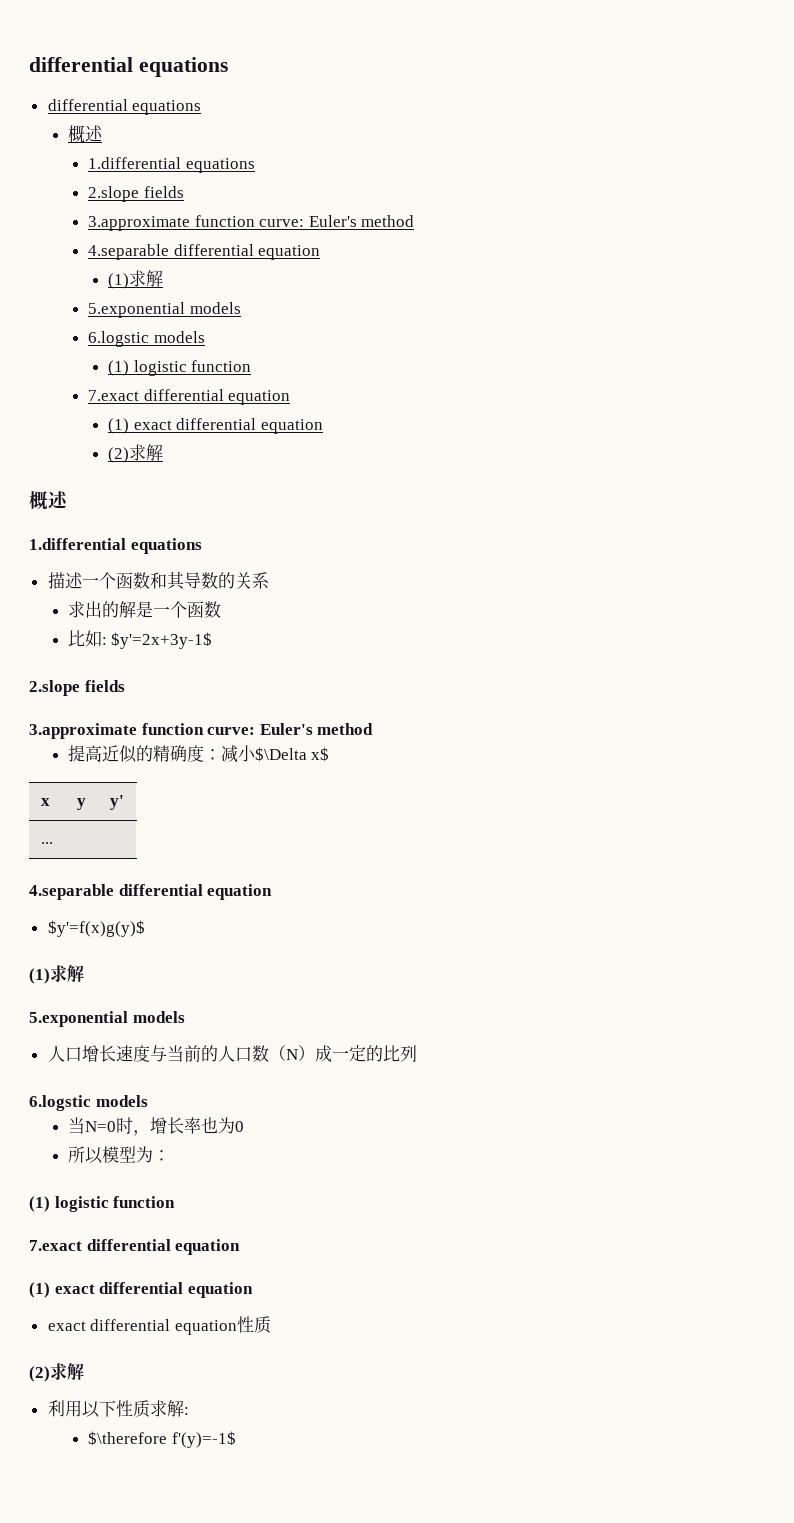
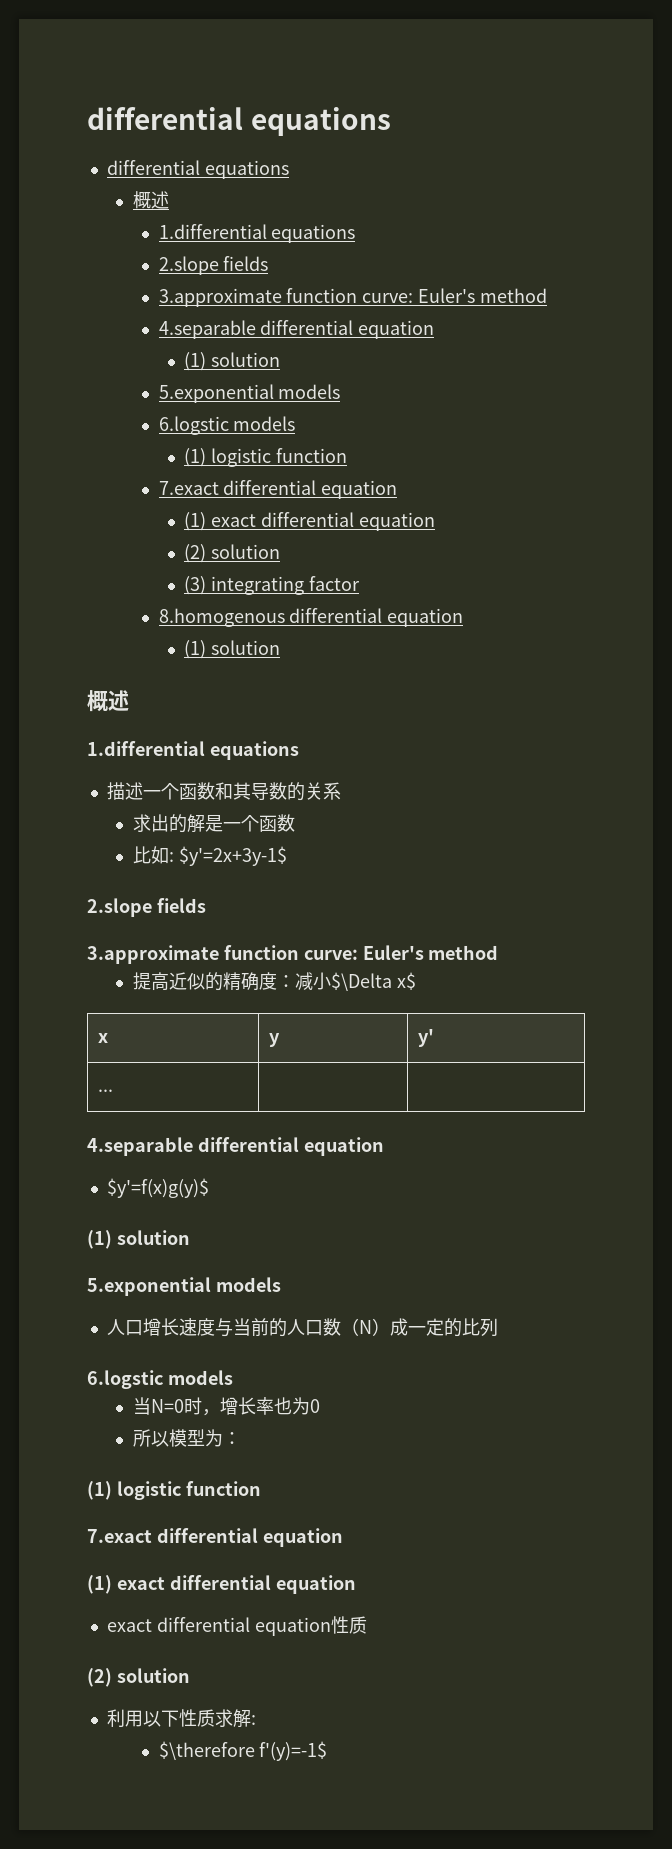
[129,270,164,287] 求解 -> [211,352,281,367] solution
[129,444,164,461] 求解 -> [211,544,281,559] [184,576,361,595] [158,608,464,627] [184,640,281,659] solution // (3) integrating factor // 8.homogenous differential equation // (1) solution
[50,965,84,982] 求解 -> [116,1230,190,1245] solution
[50,1363,84,1380] 求解 -> [116,1668,190,1683] solution

